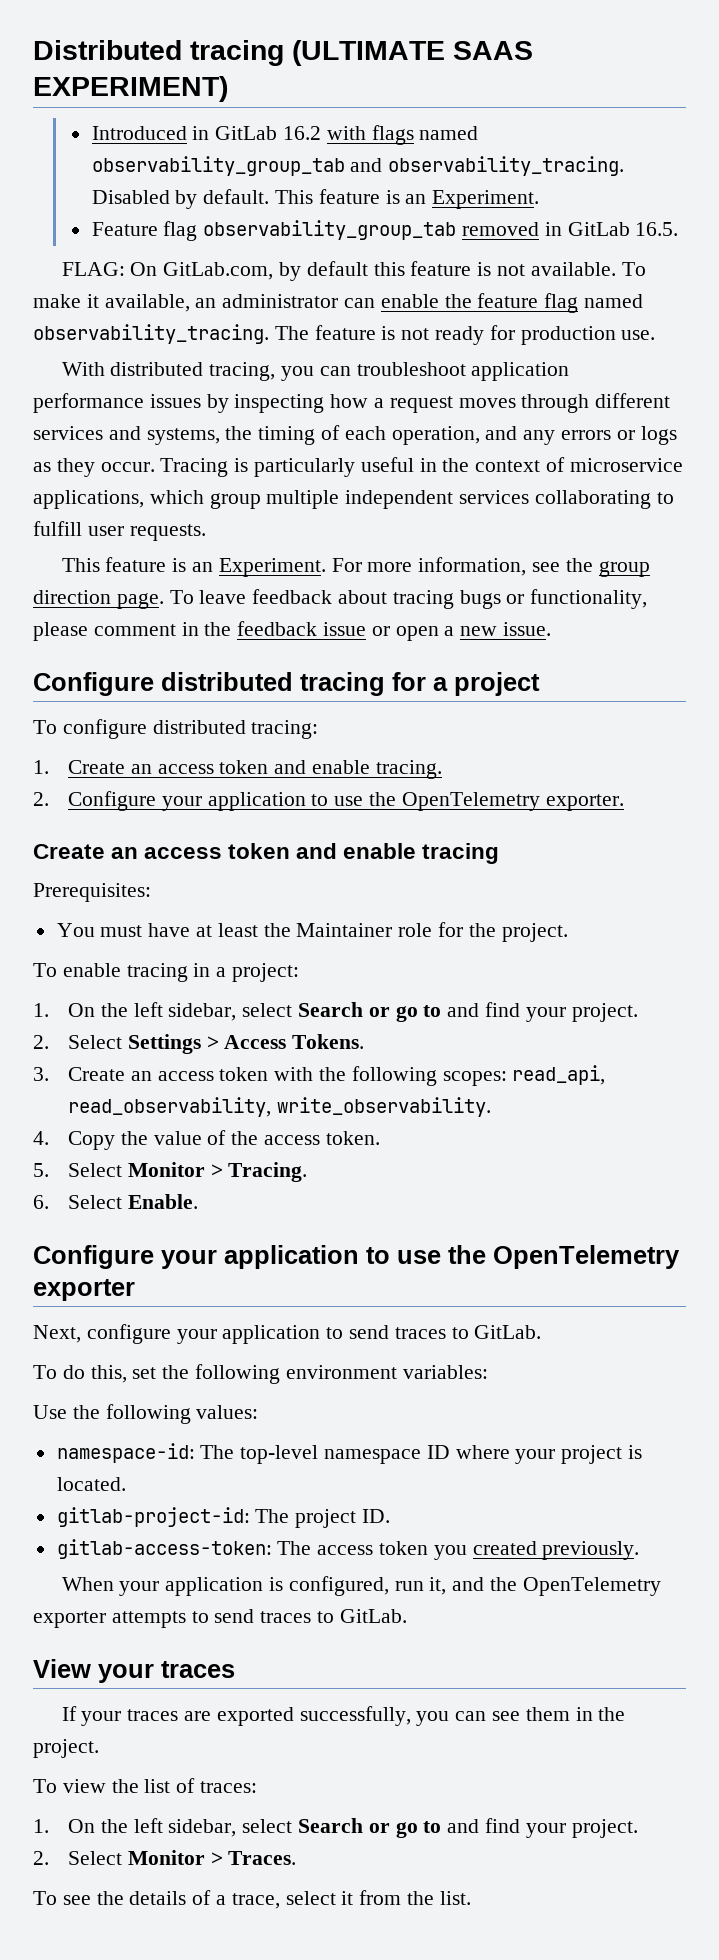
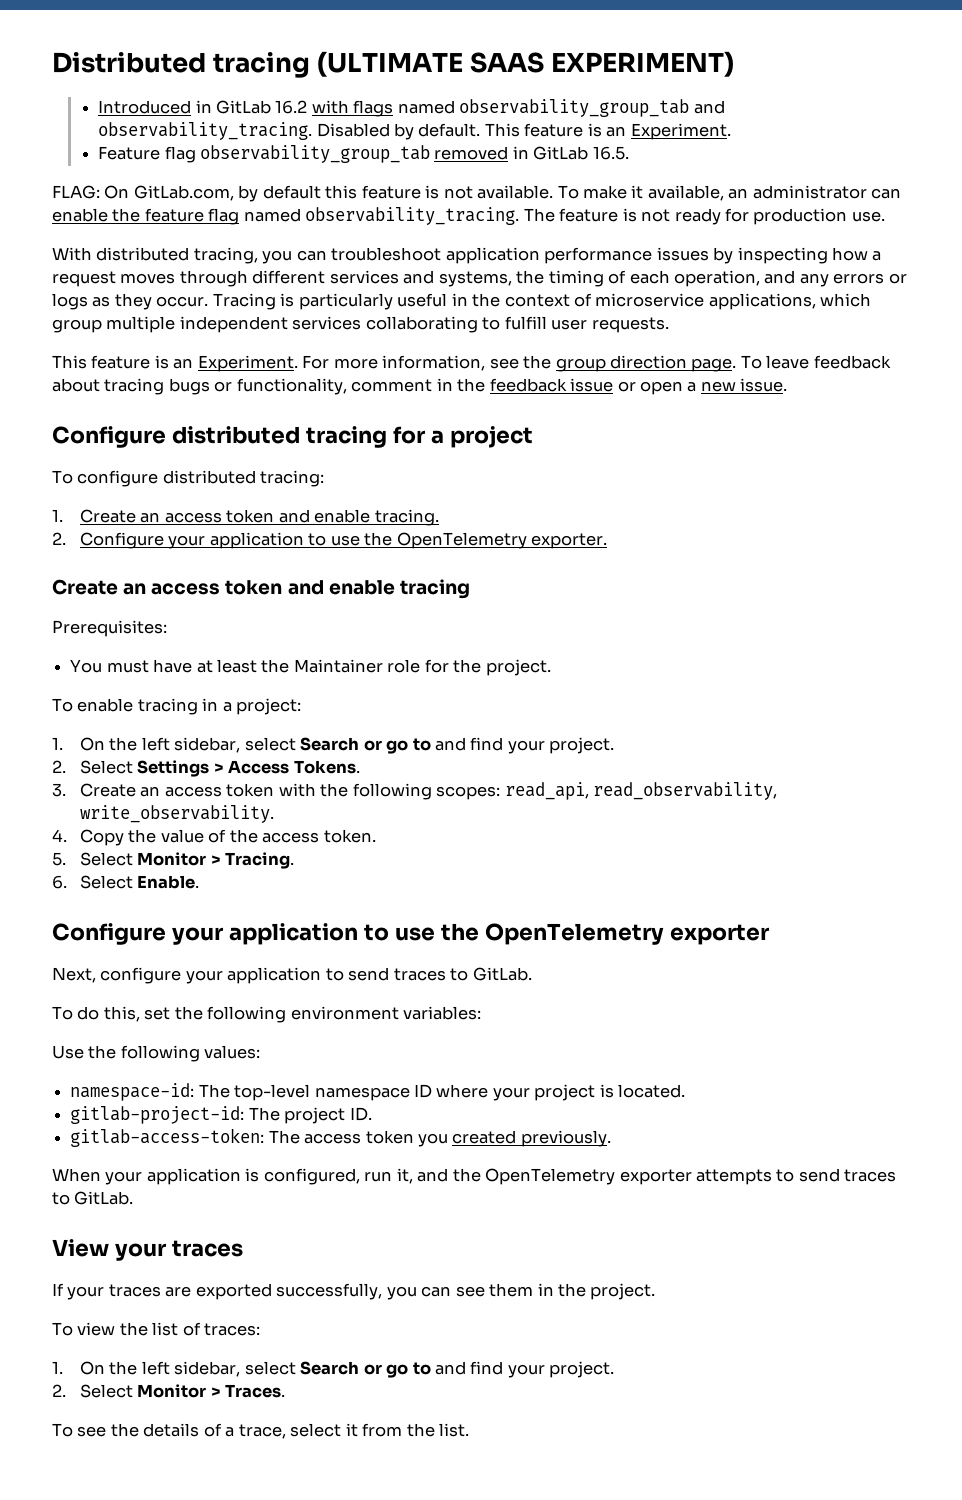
[33,622,88,641] please -> (347, 386) none

